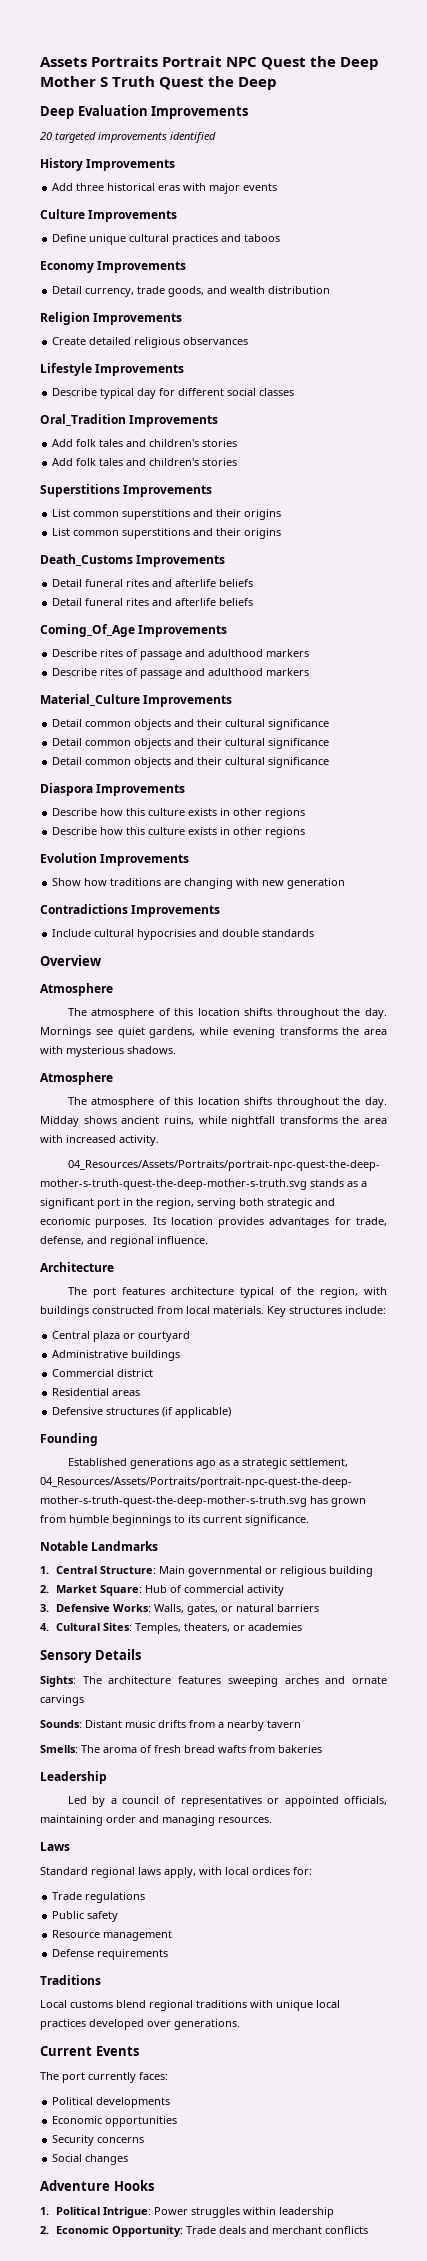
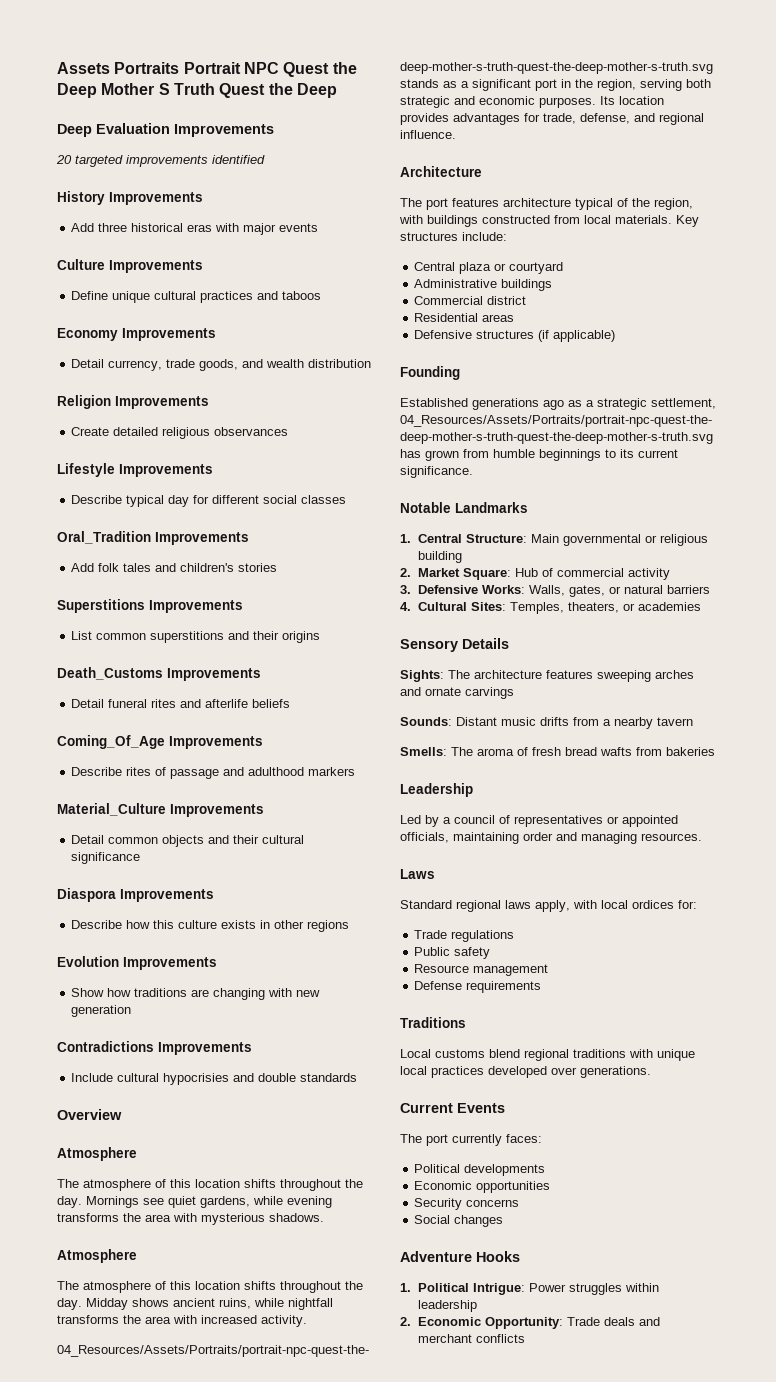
[52,458,238,466] // Add folk tales and children's stories -> (278, 567) none
[52,528,282,539] // List common superstitions and their origins -> (321, 637) none
[52,598,254,606] // Detail funeral rites and afterlife beliefs -> (291, 703) none
[52,668,310,679] // Describe rites of passage and adulthood markers -> (356, 771) none
[52,738,330,749] [52,757,330,768] // Detail common objects and their cultural significance // Detail common objects and their cultural significance -> (141, 858) none
[52,827,306,838] // Describe how this culture exists in other regions -> (350, 926) none

